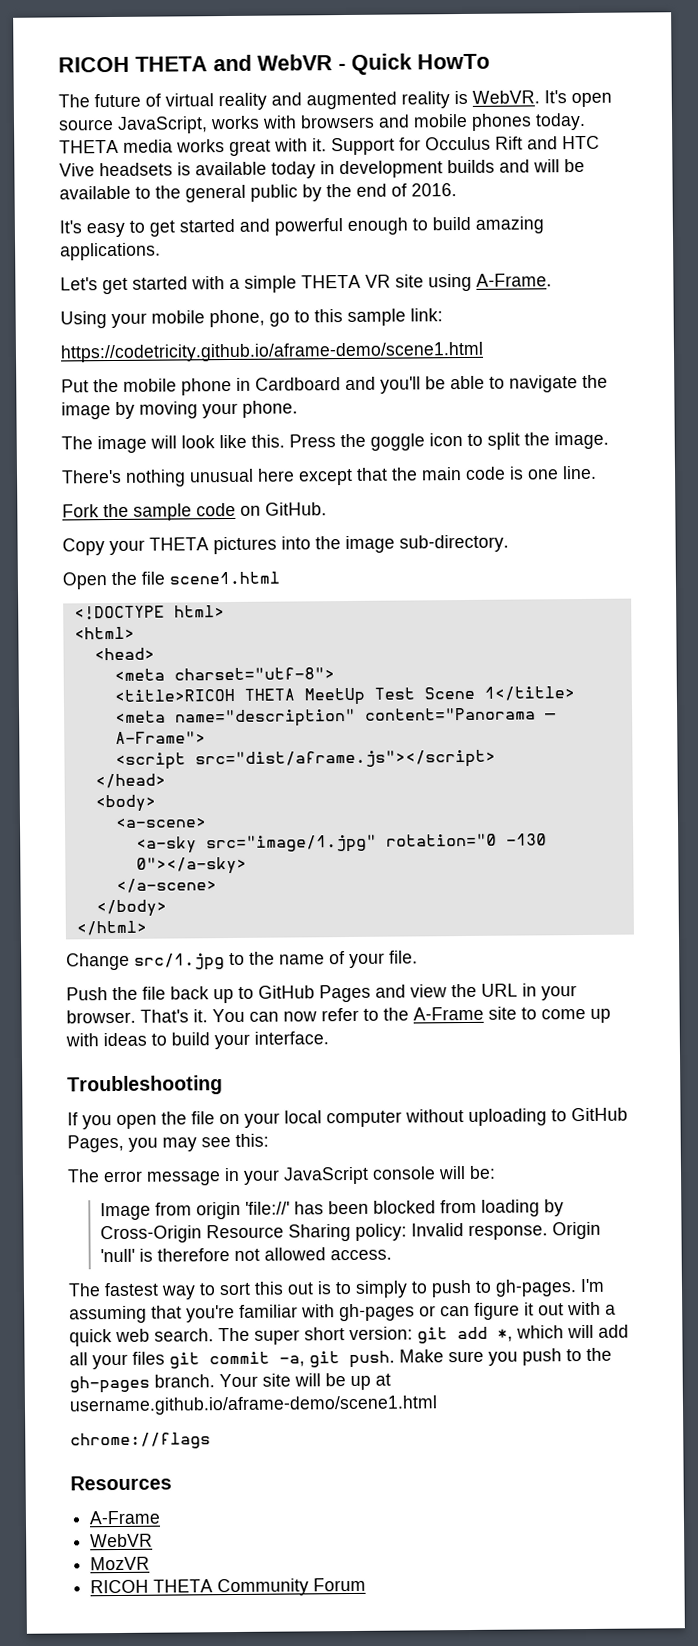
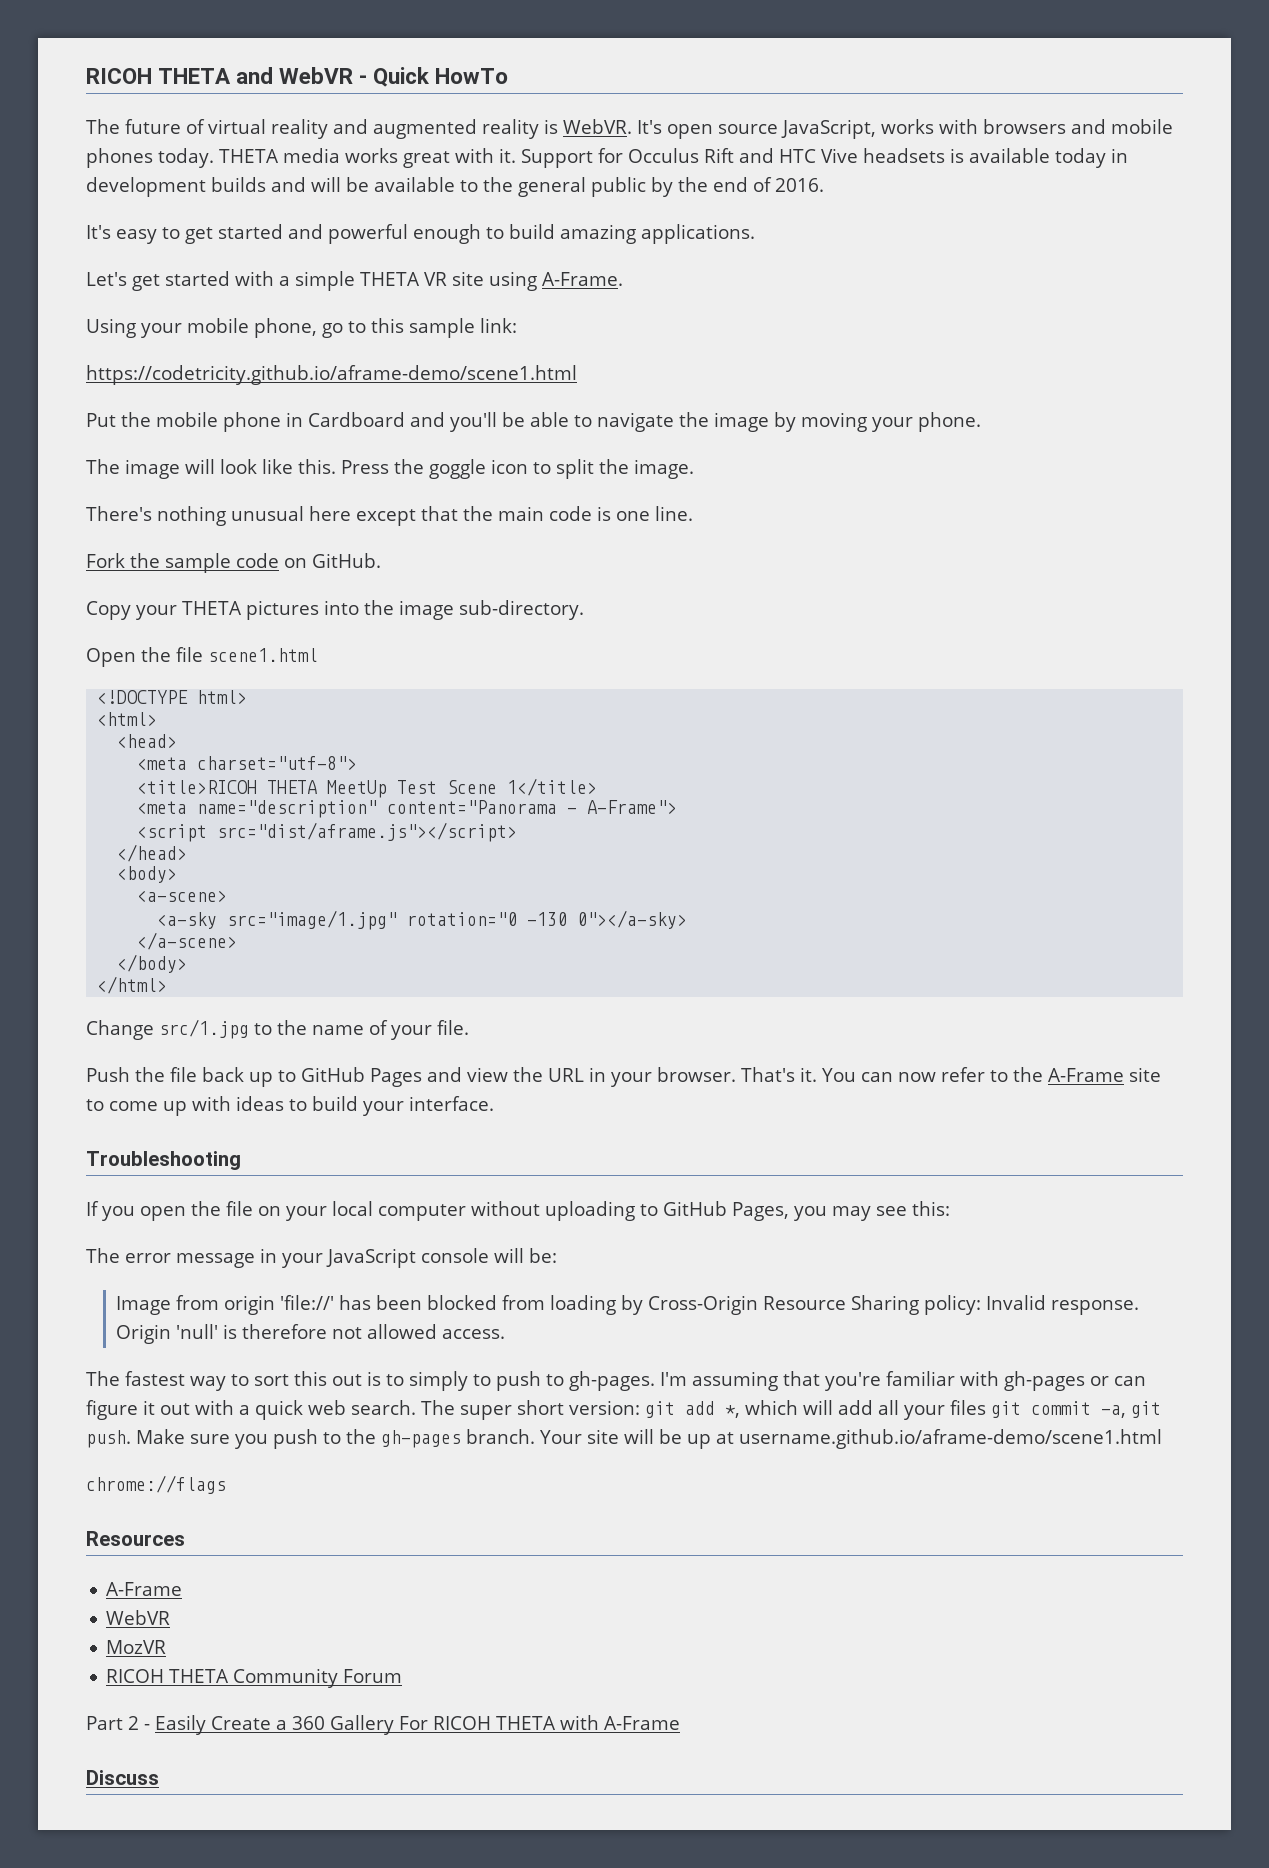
(367, 1584) none -> [86,1715,680,1735] [86,1770,159,1785] // Part 2 - Easily Create a 360 Gallery For RICOH THETA with A-Frame // Discuss

